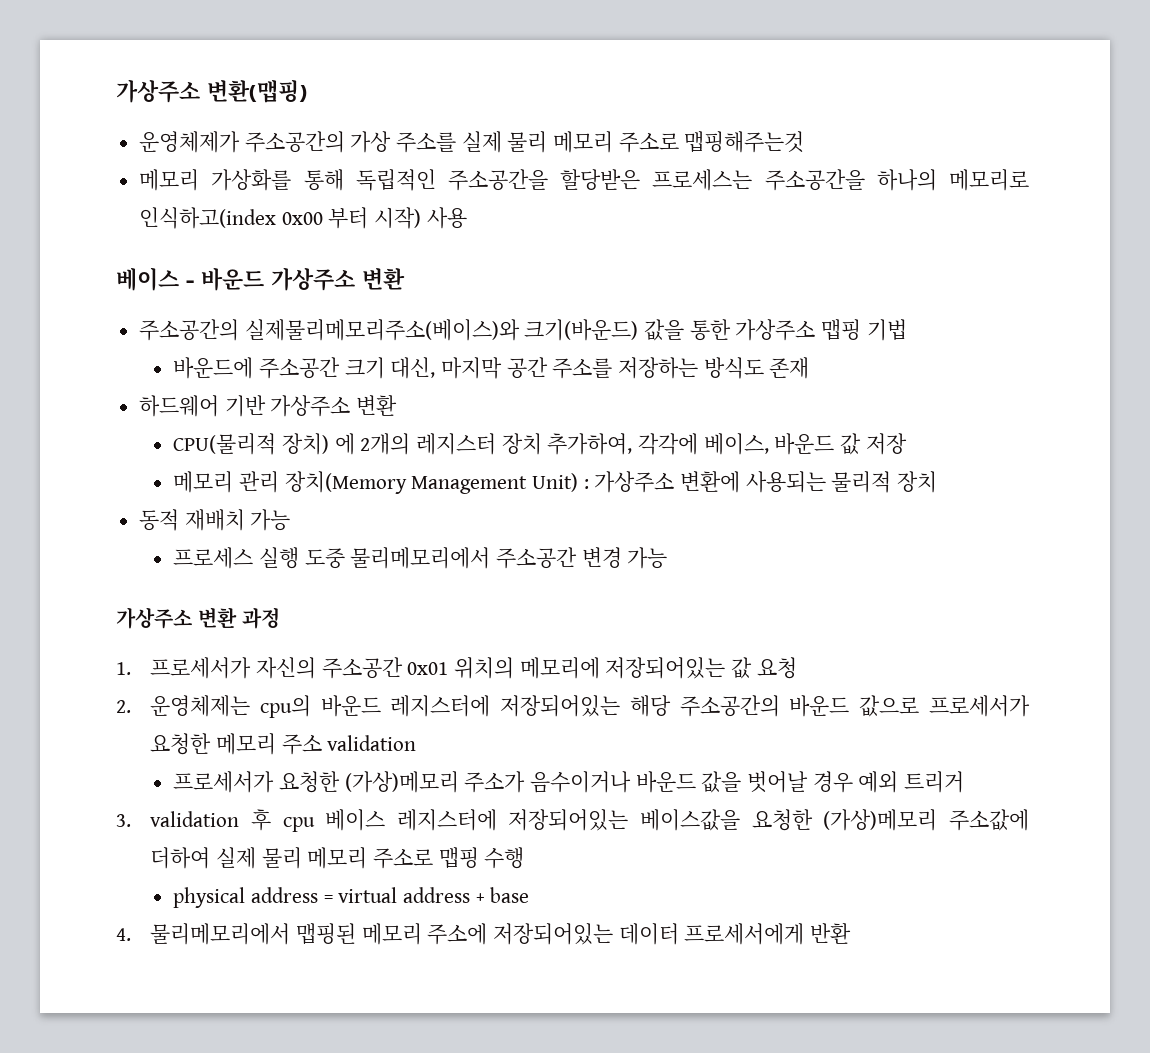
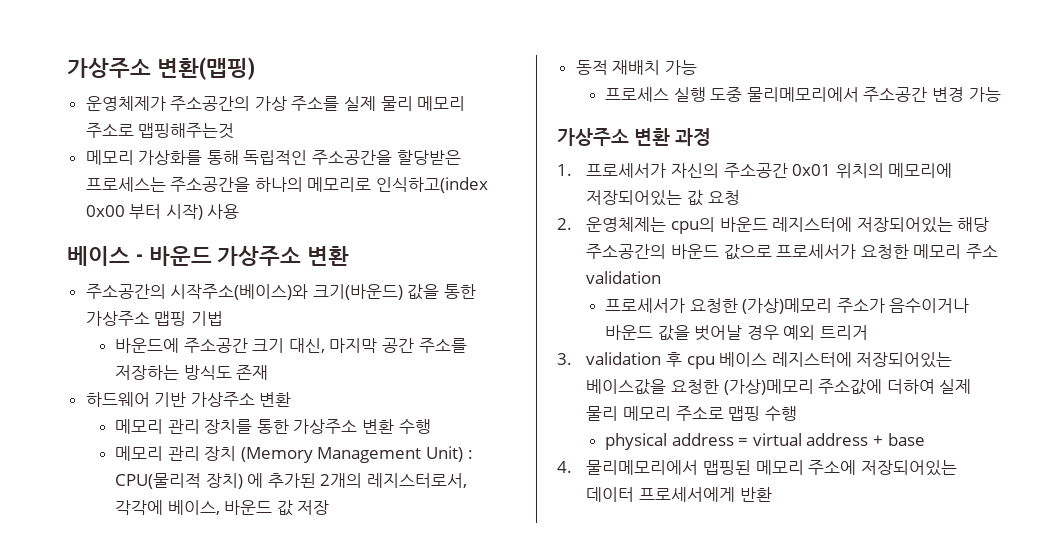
[244,319,520,341] 실제물리메모리주소(베이스)와 -> [170,284,309,300] 시작주소(베이스)와
[173,433,633,455] CPU(물리적 장치) 에 2개의 레지스터 장치 추가하여, -> [115,419,431,434] [115,446,473,463] [115,473,468,489] 메모리 관리 장치를 통한 가상주소 변환 수행 // 메모리 관리 장치 (Memory Management Unit) : CPU(물리적 장치) 에 추가된 2개의 레지스터로서,
[173,471,938,494] // 메모리 관리 장치(Memory Management Unit) : 가상주소 변환에 사용되는 물리적 장치 -> (330, 507) none

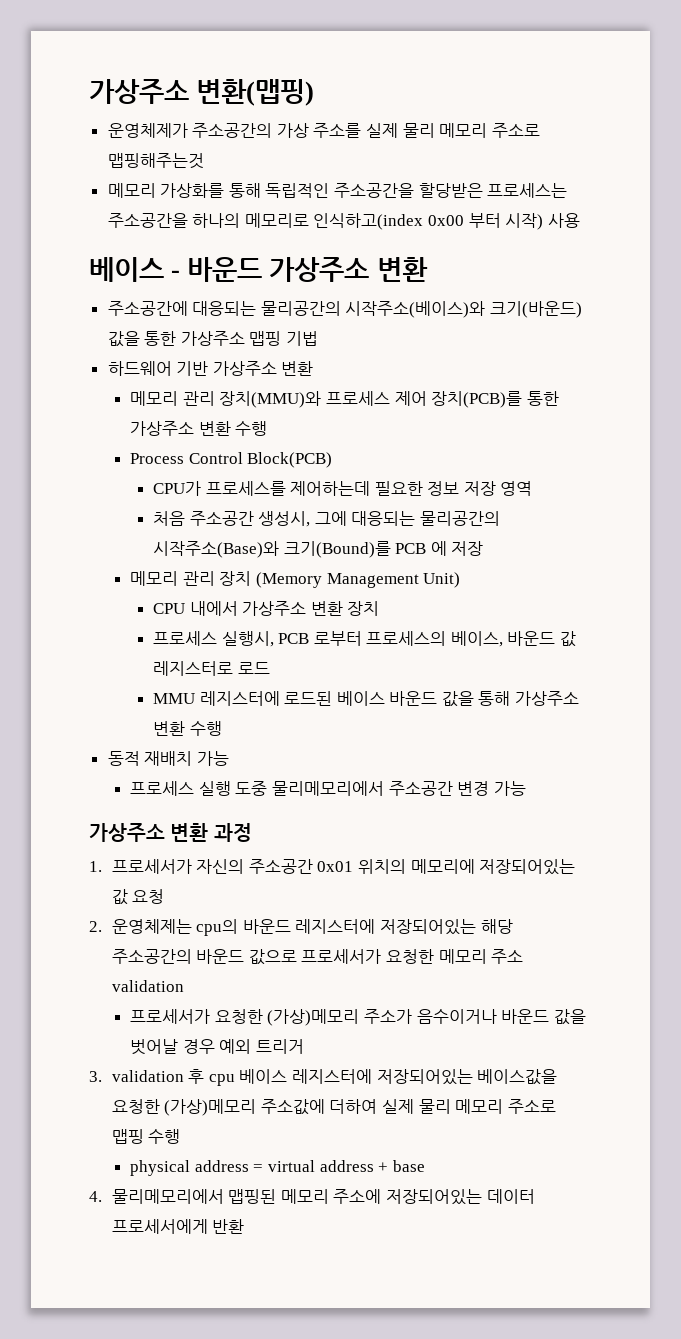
[85,284,166,299] 주소공간의 -> [107,301,341,316] 주소공간에 대응되는 물리공간의
[115,338,467,353] [115,365,269,380] // 바운드에 주소공간 크기 대신, 마지막 공간 주소를 저장하는 방식도 존재 -> (319, 338) none
[204,419,253,434] 장치를 -> [219,391,523,408] 장치(MMU)와 프로세스 제어 장치(PCB)를
(431, 426) none -> [130,452,333,468] [152,481,533,496] [152,511,500,527] [152,541,484,558] // Process Control Block(PCB) // CPU가 프로세스를 제어하는데 필요한 정보 저장 영역 // 처음 주소공간 생성시, 그에 대응되는 물리공간의 시작주소(Base)와 크기(Bound)를 PCB 에 저장
[467,450,473,459] [115,473,468,489] [115,500,330,516] : CPU(물리적 장치) 에 추가된 2개의 레지스터로서, 각각에 베이스, 바운드 값 저장 -> [152,601,380,616] [152,631,577,647] [152,661,270,676] [152,691,580,707] [152,721,222,736] // CPU 내에서 가상주소 변환 장치 // 프로세스 실행시, PCB 로부터 프로세스의 베이스, 바운드 값 레지스터로 로드 // MMU 레지스터에 로드된 베이스 바운드 값을 통해 가상주소 변환 수행

